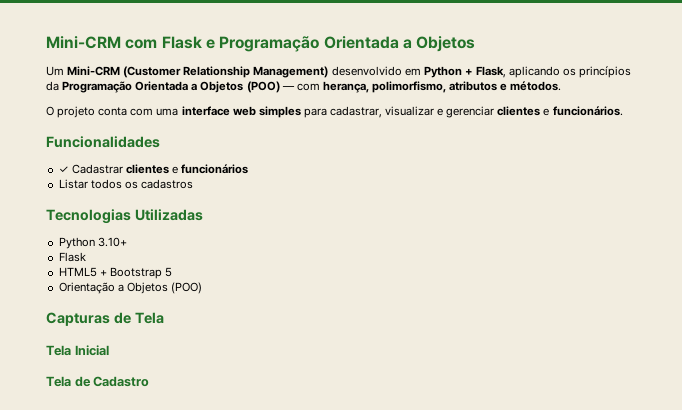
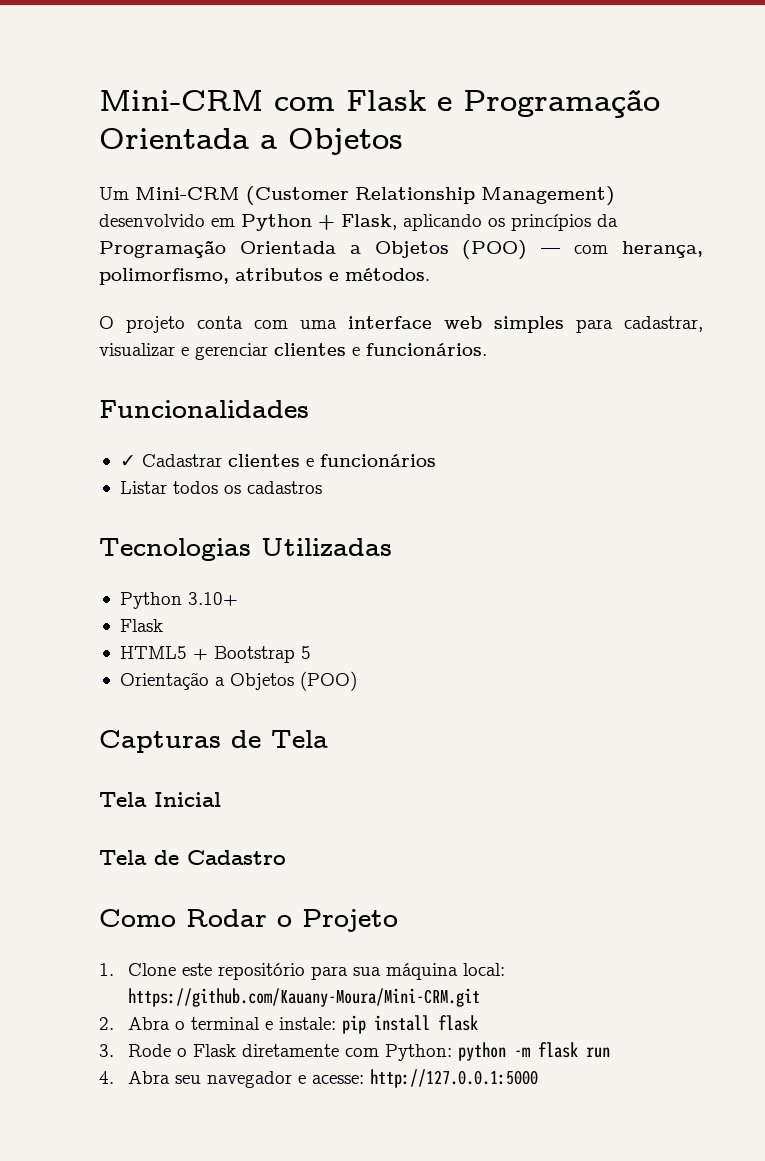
(150, 381) none -> [99,909,398,932] [99,963,505,980] [127,988,480,1007] [99,1015,478,1034] [99,1042,610,1061] [99,1069,538,1088] // Como Rodar o Projeto // 1. Clone este repositório para sua máquina local: https://github.com/Kauany-Moura/Mini-CRM.git // 2. Abra o terminal e instale: pip install flask // 3. Rode o Flask diretamente com Python: python -m flask run // 4. Abra seu navegador e acesse: http://127.0.0.1:5000

